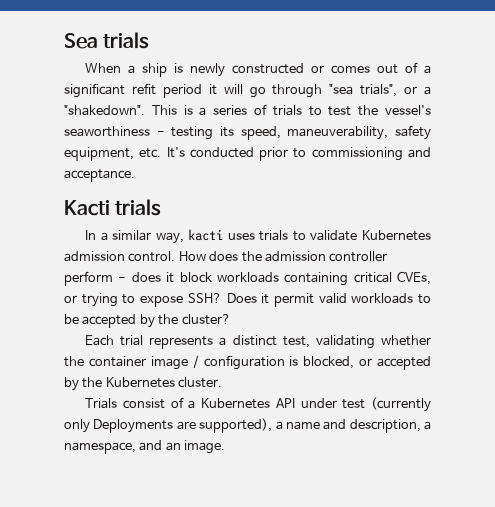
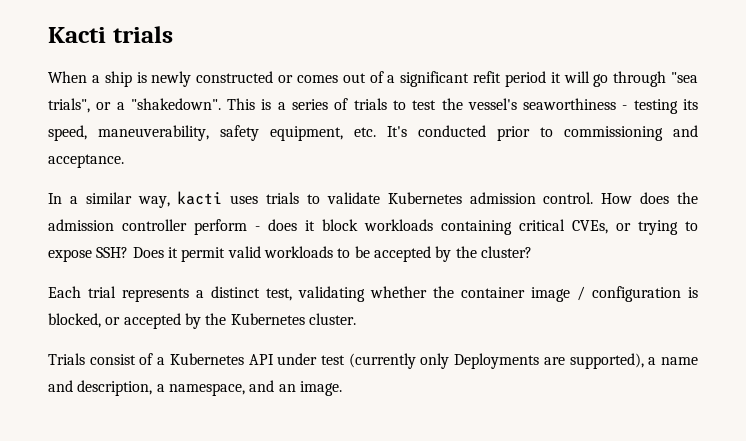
[64,33,98,49] Sea -> [48,27,106,43] Kacti
[64,199,162,216] // Kacti trials -> (124, 161) none

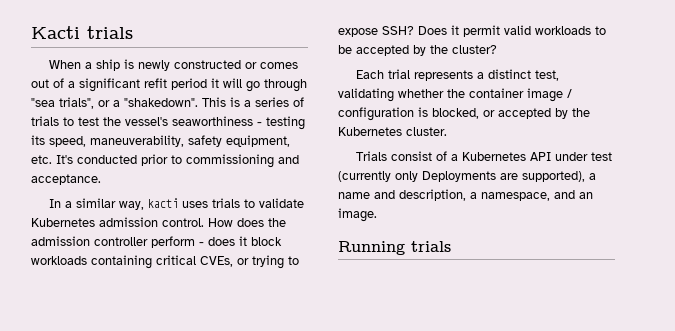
(342, 388) none -> [338,241,451,255] // Running trials

